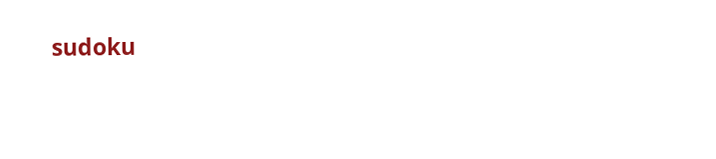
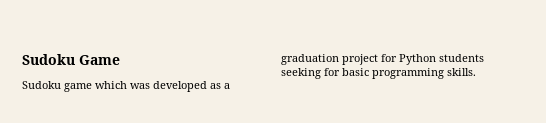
[51,36,136,56] sudoku -> [22,54,120,65] [22,81,230,92] [281,54,484,65] [281,68,476,79] Sudoku Game // Sudoku game which was developed as a graduation project for Python students seeking for basic programming skills.

